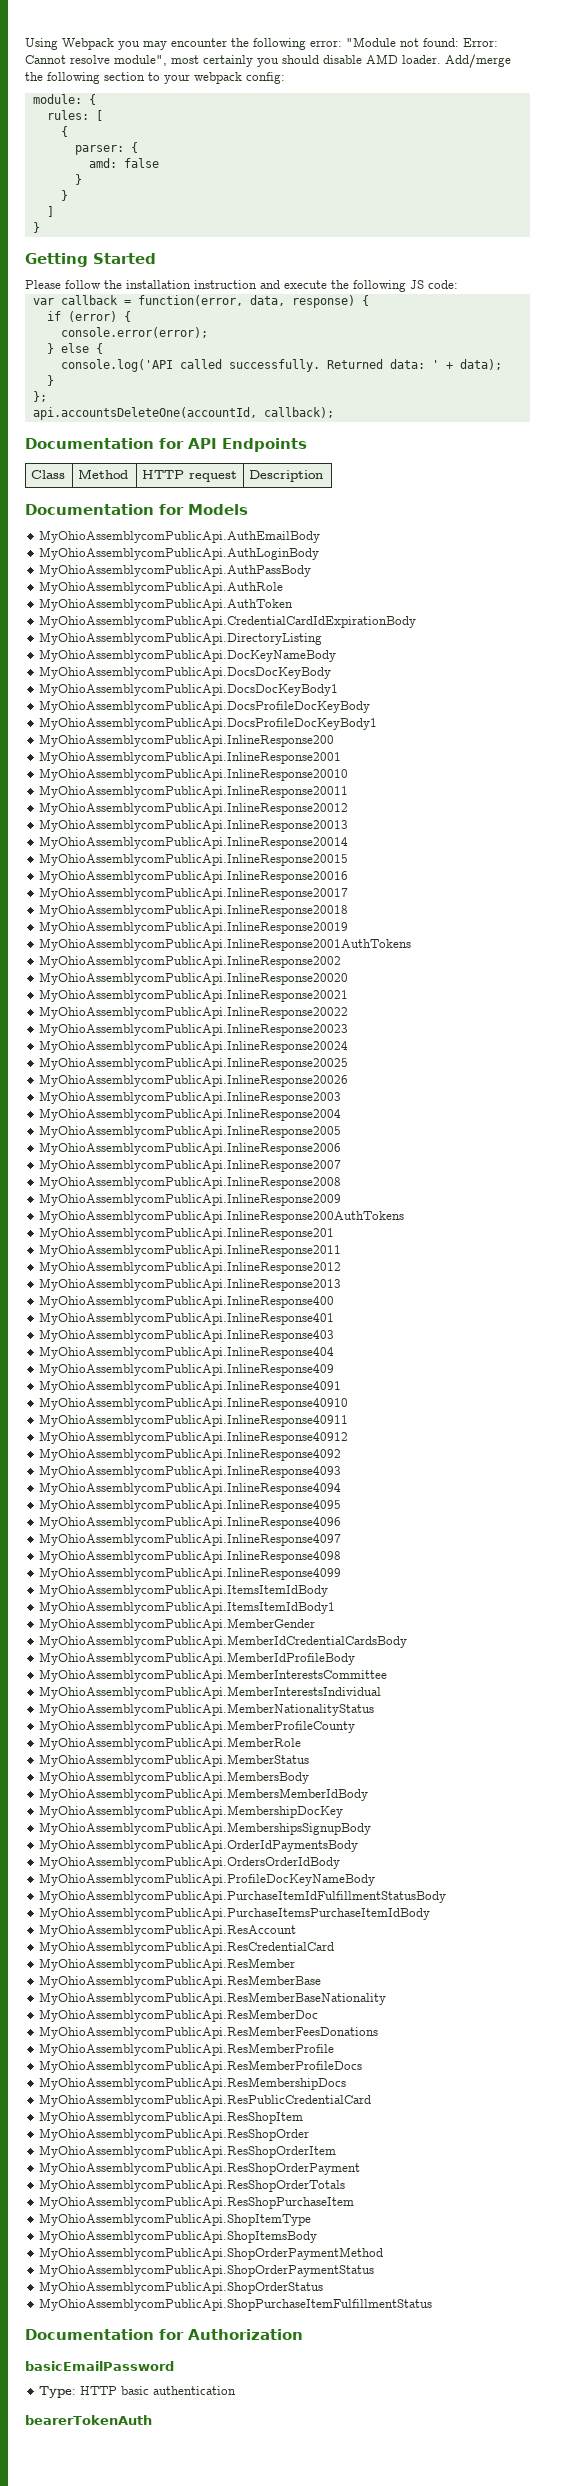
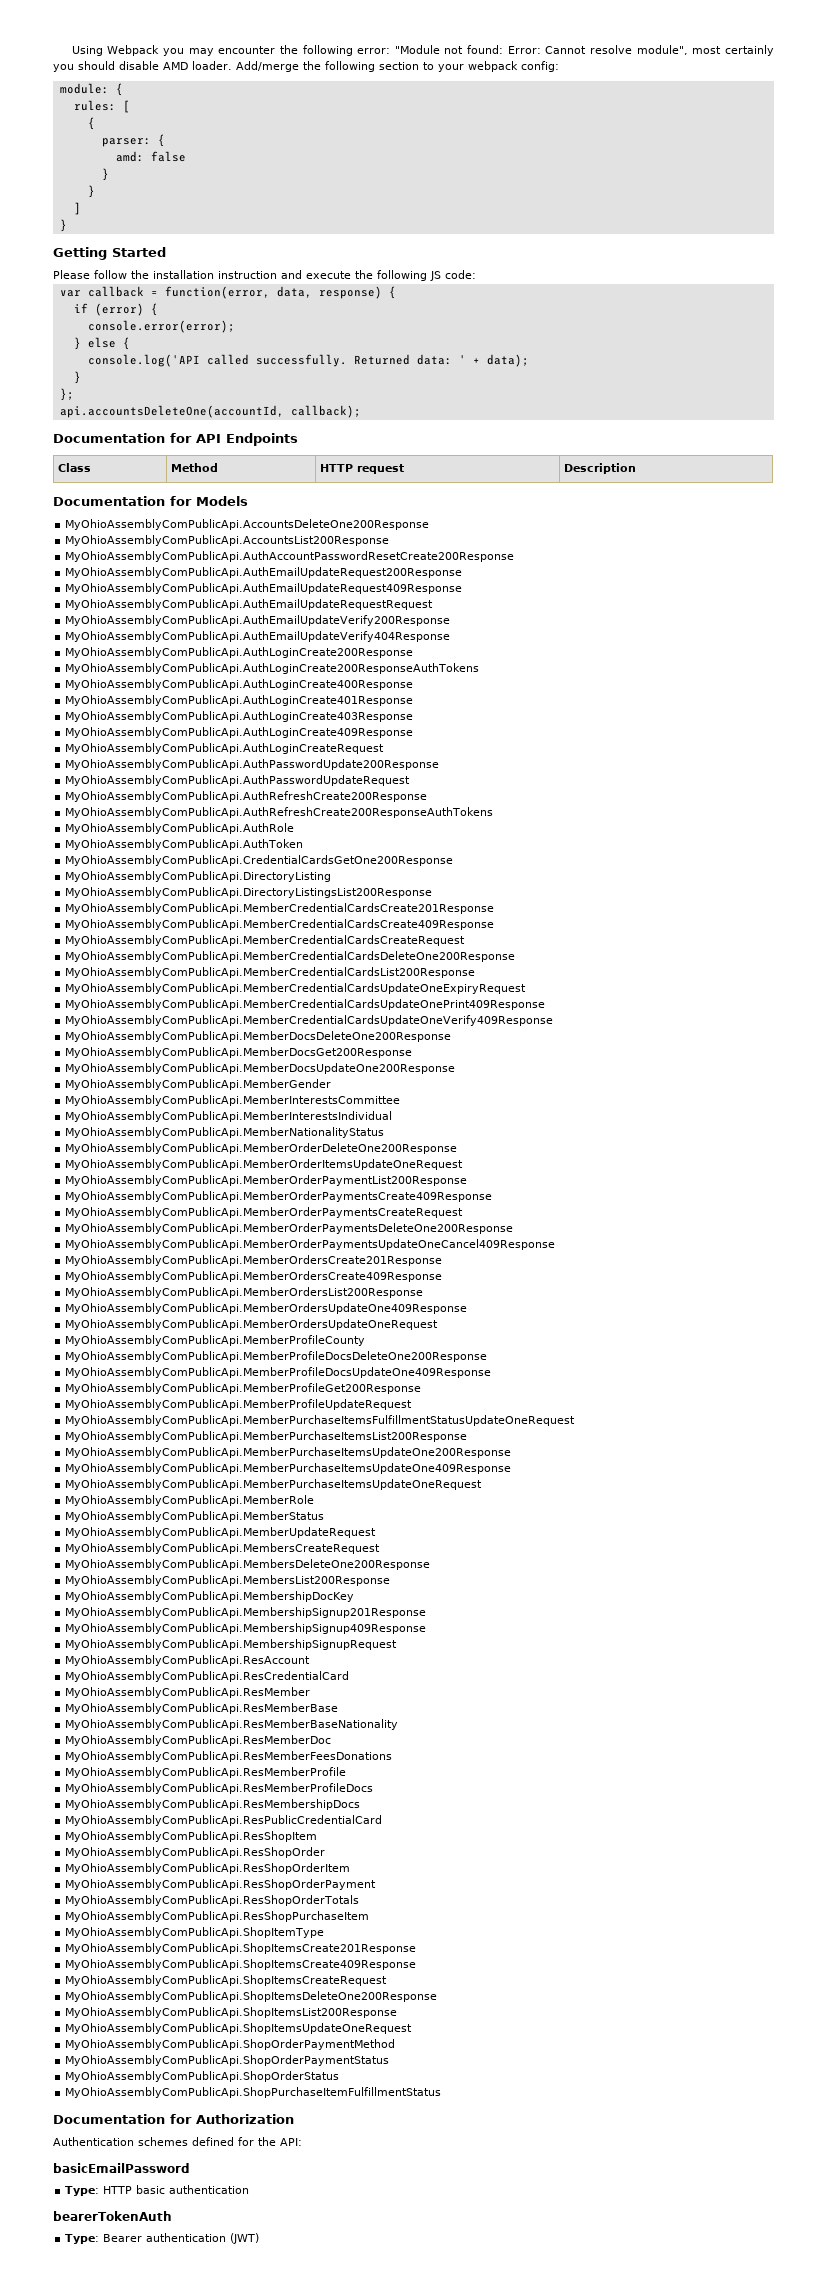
[38,530,320,543] [38,547,319,560] [38,564,311,577] [38,581,283,594] [38,598,293,611] [38,615,416,628] [38,632,322,645] [38,649,336,662] [38,666,331,679] [38,683,338,696] [38,700,370,713] [38,717,377,730] [38,734,334,747] [38,751,341,764] [38,768,348,781] [38,785,348,798] [38,802,348,815] [38,819,348,832] [38,836,348,849] [38,853,348,866] [38,870,348,883] [38,887,348,900] [38,904,348,917] [38,921,348,934] [38,938,411,951] [38,955,341,968] [38,972,348,985] [38,989,348,1002] [38,1006,348,1019] [38,1023,348,1036] [38,1040,348,1053] [38,1057,348,1070] [38,1074,348,1087] [38,1091,341,1104] [38,1108,341,1121] [38,1125,341,1138] [38,1142,341,1155] [38,1159,341,1172] [38,1176,341,1189] [38,1193,341,1206] [38,1210,404,1223] [38,1227,334,1240] [38,1244,341,1257] [38,1261,341,1274] [38,1278,341,1291] [38,1295,334,1308] [38,1312,334,1325] [38,1329,334,1342] [38,1346,334,1359] [38,1363,334,1376] [38,1380,341,1393] [38,1397,348,1410] [38,1414,348,1427] [38,1431,348,1444] [38,1448,341,1461] [38,1465,341,1478] [38,1482,341,1495] [38,1499,341,1512] [38,1516,341,1529] [38,1533,341,1546] [38,1550,341,1563] [38,1567,341,1580] [38,1584,328,1597] [38,1601,335,1614] [38,1618,315,1631] [38,1635,407,1648] [38,1652,355,1665] [38,1669,387,1682] [38,1686,381,1699] [38,1703,374,1716] [38,1720,355,1733] [38,1737,301,1750] [38,1754,309,1767] [38,1771,309,1784] [38,1788,368,1801] [38,1805,343,1818] [38,1822,371,1835] [38,1839,358,1852] [38,1856,340,1869] [38,1873,375,1886] [38,1890,446,1903] [38,1907,430,1920] [38,1924,296,1937] [38,1941,334,1954] [38,1958,295,1971] [38,1975,321,1988] [38,1992,386,2005] [38,2009,318,2022] [38,2026,378,2039] [38,2043,334,2056] [38,2060,362,2073] [38,2077,346,2090] [38,2094,371,2107] [38,2111,303,2124] [38,2128,309,2141] [38,2145,336,2158] [38,2162,360,2175] [38,2179,345,2192] [38,2196,354,2209] [38,2213,311,2226] [38,2230,317,2243] [38,2247,383,2260] [38,2264,374,2277] [38,2281,323,2294] [38,2298,432,2311] [25,2329,303,2340] MyOhioAssemblycomPublicApi.AuthEmailBody // MyOhioAssemblycomPublicApi.AuthLoginBody // MyOhioAssemblycomPublicApi.AuthPassBody // MyOhioAssemblycomPublicApi.AuthRole // MyOhioAssemblycomPublicApi.AuthToken // MyOhioAssemblycomPublicApi.CredentialCardIdExpirationBody // MyOhioAssemblycomPublicApi.DirectoryListing // MyOhioAssemblycomPublicApi.DocKeyNameBody // MyOhioAssemblycomPublicApi.DocsDocKeyBody // MyOhioAssemblycomPublicApi.DocsDocKeyBody1 // MyOhioAssemblycomPublicApi.DocsProfileDocKeyBody // MyOhioAssemblycomPublicApi.DocsProfileDocKeyBody1 // MyOhioAssemblycomPublicApi.InlineResponse200 // MyOhioAssemblycomPublicApi.InlineResponse2001 // MyOhioAssemblycomPublicApi.InlineResponse20010 // MyOhioAssemblycomPublicApi.InlineResponse20011 // MyOhioAssemblycomPublicApi.InlineResponse20012 // MyOhioAssemblycomPublicApi.InlineResponse20013 // MyOhioAssemblycomPublicApi.InlineResponse20014 // MyOhioAssemblycomPublicApi.InlineResponse20015 // MyOhioAssemblycomPublicApi.InlineResponse20016 // MyOhioAssemblycomPublicApi.InlineResponse20017 // MyOhioAssemblycomPublicApi.InlineResponse20018 // MyOhioAssemblycomPublicApi.InlineResponse20019 // MyOhioAssemblycomPublicApi.InlineResponse2001AuthTokens // MyOhioAssemblycomPublicApi.InlineResponse2002 // MyOhioAssemblycomPublicApi.InlineResponse20020 // MyOhioAssemblycomPublicApi.InlineResponse20021 // MyOhioAssemblycomPublicApi.InlineResponse20022 // MyOhioAssemblycomPublicApi.InlineResponse20023 // MyOhioAssemblycomPublicApi.InlineResponse20024 // MyOhioAssemblycomPublicApi.InlineResponse20025 // MyOhioAssemblycomPublicApi.InlineResponse20026 // MyOhioAssemblycomPublicApi.InlineResponse2003 // MyOhioAssemblycomPublicApi.InlineResponse2004 // MyOhioAssemblycomPublicApi.InlineResponse2005 // MyOhioAssemblycomPublicApi.InlineResponse2006 // MyOhioAssemblycomPublicApi.InlineResponse2007 // MyOhioAssemblycomPublicApi.InlineResponse2008 // MyOhioAssemblycomPublicApi.InlineResponse2009 // MyOhioAssemblycomPublicApi.InlineResponse200AuthTokens // MyOhioAssemblycomPublicApi.InlineResponse201 // MyOhioAssemblycomPublicApi.InlineResponse2011 // MyOhioAssemblycomPublicApi.InlineResponse2012 // MyOhioAssemblycomPublicApi.InlineResponse2013 // MyOhioAssemblycomPublicApi.InlineResponse400 // MyOhioAssemblycomPublicApi.InlineResponse401 // MyOhioAssemblycomPublicApi.InlineResponse403 // MyOhioAssemblycomPublicApi.InlineResponse404 // MyOhioAssemblycomPublicApi.InlineResponse409 // MyOhioAssemblycomPublicApi.InlineResponse4091 // MyOhioAssemblycomPublicApi.InlineResponse40910 // MyOhioAssemblycomPublicApi.InlineResponse40911 // MyOhioAssemblycomPublicApi.InlineResponse40912 // MyOhioAssemblycomPublicApi.InlineResponse4092 // MyOhioAssemblycomPublicApi.InlineResponse4093 // MyOhioAssemblycomPublicApi.InlineResponse4094 // MyOhioAssemblycomPublicApi.InlineResponse4095 // MyOhioAssemblycomPublicApi.InlineResponse4096 // MyOhioAssemblycomPublicApi.InlineResponse4097 // MyOhioAssemblycomPublicApi.InlineResponse4098 // MyOhioAssemblycomPublicApi.InlineResponse4099 // MyOhioAssemblycomPublicApi.ItemsItemIdBody // MyOhioAssemblycomPublicApi.ItemsItemIdBody1 // MyOhioAssemblycomPublicApi.MemberGender // MyOhioAssemblycomPublicApi.MemberIdCredentialCardsBody // MyOhioAssemblycomPublicApi.MemberIdProfileBody // MyOhioAssemblycomPublicApi.MemberInterestsCommittee // MyOhioAssemblycomPublicApi.MemberInterestsIndividual // MyOhioAssemblycomPublicApi.MemberNationalityStatus // MyOhioAssemblycomPublicApi.MemberProfileCounty // MyOhioAssemblycomPublicApi.MemberRole // MyOhioAssemblycomPublicApi.MemberStatus // MyOhioAssemblycomPublicApi.MembersBody // MyOhioAssemblycomPublicApi.MembersMemberIdBody // MyOhioAssemblycomPublicApi.MembershipDocKey // MyOhioAssemblycomPublicApi.MembershipsSignupBody // MyOhioAssemblycomPublicApi.OrderIdPaymentsBody // MyOhioAssemblycomPublicApi.OrdersOrderIdBody // MyOhioAssemblycomPublicApi.ProfileDocKeyNameBody // MyOhioAssemblycomPublicApi.PurchaseItemIdFulfillmentStatusBody // MyOhioAssemblycomPublicApi.PurchaseItemsPurchaseItemIdBody // MyOhioAssemblycomPublicApi.ResAccount // MyOhioAssemblycomPublicApi.ResCredentialCard // MyOhioAssemblycomPublicApi.ResMember // MyOhioAssemblycomPublicApi.ResMemberBase // MyOhioAssemblycomPublicApi.ResMemberBaseNationality // MyOhioAssemblycomPublicApi.ResMemberDoc // MyOhioAssemblycomPublicApi.ResMemberFeesDonations // MyOhioAssemblycomPublicApi.ResMemberProfile // MyOhioAssemblycomPublicApi.ResMemberProfileDocs // MyOhioAssemblycomPublicApi.ResMembershipDocs // MyOhioAssemblycomPublicApi.ResPublicCredentialCard // MyOhioAssemblycomPublicApi.ResShopItem // MyOhioAssemblycomPublicApi.ResShopOrder // MyOhioAssemblycomPublicApi.ResShopOrderItem // MyOhioAssemblycomPublicApi.ResShopOrderPayment // MyOhioAssemblycomPublicApi.ResShopOrderTotals // MyOhioAssemblycomPublicApi.ResShopPurchaseItem // MyOhioAssemblycomPublicApi.ShopItemType // MyOhioAssemblycomPublicApi.ShopItemsBody // MyOhioAssemblycomPublicApi.ShopOrderPaymentMethod // MyOhioAssemblycomPublicApi.ShopOrderPaymentStatus // MyOhioAssemblycomPublicApi.ShopOrderStatus // MyOhioAssemblycomPublicApi.ShopPurchaseItemFulfillmentStatus // Documentation for Authorization -> [65,519,430,530] [65,535,390,546] [65,551,515,562] [65,567,463,578] [65,583,463,594] [65,599,434,610] [65,615,451,626] [65,631,451,642] [65,647,414,658] [65,663,480,674] [65,679,414,690] [65,695,414,706] [65,711,414,722] [65,727,414,738] [65,743,385,754] [65,759,440,770] [65,775,411,786] [65,791,428,802] [65,807,494,818] [65,823,295,834] [65,839,304,850] [65,855,454,866] [65,871,332,882] [65,887,433,898] [65,903,495,914] [65,919,495,930] [65,935,466,946] [65,951,516,962] [65,967,476,978] [65,983,527,994] [65,999,546,1010] [65,1015,554,1026] [65,1031,452,1042] [65,1047,413,1058] [65,1063,456,1074] [65,1079,332,1090] [65,1095,401,1106] [65,1111,393,1122] [65,1127,385,1138] [65,1143,458,1154] [65,1159,464,1170] [65,1175,468,1186] [65,1191,493,1202] [65,1207,464,1218] [65,1223,514,1234] [65,1239,556,1250] [65,1255,443,1266] [65,1271,443,1282] [65,1287,424,1298] [65,1303,468,1314] [65,1319,439,1330] [65,1335,366,1346] [65,1351,488,1362] [65,1367,492,1378] [65,1383,422,1394] [65,1399,413,1410] [65,1415,576,1426] [65,1431,468,1442] [65,1447,512,1458] [65,1463,512,1474] [65,1479,483,1490] [65,1495,315,1506] [65,1511,325,1522] [65,1527,377,1538] [65,1543,381,1554] [65,1559,431,1570] [65,1575,391,1586] [65,1591,355,1602] [65,1607,427,1618] [65,1623,427,1634] [65,1639,398,1650] [65,1655,311,1666] [65,1671,350,1682] [65,1687,311,1698] [65,1703,339,1714] [65,1719,399,1730] [65,1735,332,1746] [65,1751,393,1762] [65,1767,347,1778] [65,1783,374,1794] [65,1799,361,1810] [65,1815,383,1826] [65,1831,318,1842] [65,1847,326,1858] [65,1863,351,1874] [65,1879,377,1890] [65,1895,360,1906] [65,1911,370,1922] [65,1927,325,1938] [65,1943,417,1954] [65,1959,417,1970] [65,1975,388,1986] [65,1991,438,2002] [65,2007,398,2018] [65,2023,413,2034] [65,2039,396,2050] [65,2055,390,2066] [65,2071,340,2082] [65,2087,442,2098] [53,2114,294,2124] [53,2137,302,2146] MyOhioAssemblyComPublicApi.AccountsDeleteOne200Response // MyOhioAssemblyComPublicApi.AccountsList200Response // MyOhioAssemblyComPublicApi.AuthAccountPasswordResetCreate200Response // MyOhioAssemblyComPublicApi.AuthEmailUpdateRequest200Response // MyOhioAssemblyComPublicApi.AuthEmailUpdateRequest409Response // MyOhioAssemblyComPublicApi.AuthEmailUpdateRequestRequest // MyOhioAssemblyComPublicApi.AuthEmailUpdateVerify200Response // MyOhioAssemblyComPublicApi.AuthEmailUpdateVerify404Response // MyOhioAssemblyComPublicApi.AuthLoginCreate200Response // MyOhioAssemblyComPublicApi.AuthLoginCreate200ResponseAuthTokens // MyOhioAssemblyComPublicApi.AuthLoginCreate400Response // MyOhioAssemblyComPublicApi.AuthLoginCreate401Response // MyOhioAssemblyComPublicApi.AuthLoginCreate403Response // MyOhioAssemblyComPublicApi.AuthLoginCreate409Response // MyOhioAssemblyComPublicApi.AuthLoginCreateRequest // MyOhioAssemblyComPublicApi.AuthPasswordUpdate200Response // MyOhioAssemblyComPublicApi.AuthPasswordUpdateRequest // MyOhioAssemblyComPublicApi.AuthRefreshCreate200Response // MyOhioAssemblyComPublicApi.AuthRefreshCreate200ResponseAuthTokens // MyOhioAssemblyComPublicApi.AuthRole // MyOhioAssemblyComPublicApi.AuthToken // MyOhioAssemblyComPublicApi.CredentialCardsGetOne200Response // MyOhioAssemblyComPublicApi.DirectoryListing // MyOhioAssemblyComPublicApi.DirectoryListingsList200Response // MyOhioAssemblyComPublicApi.MemberCredentialCardsCreate201Response // MyOhioAssemblyComPublicApi.MemberCredentialCardsCreate409Response // MyOhioAssemblyComPublicApi.MemberCredentialCardsCreateRequest // MyOhioAssemblyComPublicApi.MemberCredentialCardsDeleteOne200Response // MyOhioAssemblyComPublicApi.MemberCredentialCardsList200Response // MyOhioAssemblyComPublicApi.MemberCredentialCardsUpdateOneExpiryRequest // MyOhioAssemblyComPublicApi.MemberCredentialCardsUpdateOnePrint409Response // MyOhioAssemblyComPublicApi.MemberCredentialCardsUpdateOneVerify409Response // MyOhioAssemblyComPublicApi.MemberDocsDeleteOne200Response // MyOhioAssemblyComPublicApi.MemberDocsGet200Response // MyOhioAssemblyComPublicApi.MemberDocsUpdateOne200Response // MyOhioAssemblyComPublicApi.MemberGender // MyOhioAssemblyComPublicApi.MemberInterestsCommittee // MyOhioAssemblyComPublicApi.MemberInterestsIndividual // MyOhioAssemblyComPublicApi.MemberNationalityStatus // MyOhioAssemblyComPublicApi.MemberOrderDeleteOne200Response // MyOhioAssemblyComPublicApi.MemberOrderItemsUpdateOneRequest // MyOhioAssemblyComPublicApi.MemberOrderPaymentList200Response // MyOhioAssemblyComPublicApi.MemberOrderPaymentsCreate409Response // MyOhioAssemblyComPublicApi.MemberOrderPaymentsCreateRequest // MyOhioAssemblyComPublicApi.MemberOrderPaymentsDeleteOne200Response // MyOhioAssemblyComPublicApi.MemberOrderPaymentsUpdateOneCancel409Response // MyOhioAssemblyComPublicApi.MemberOrdersCreate201Response // MyOhioAssemblyComPublicApi.MemberOrdersCreate409Response // MyOhioAssemblyComPublicApi.MemberOrdersList200Response // MyOhioAssemblyComPublicApi.MemberOrdersUpdateOne409Response // MyOhioAssemblyComPublicApi.MemberOrdersUpdateOneRequest // MyOhioAssemblyComPublicApi.MemberProfileCounty // MyOhioAssemblyComPublicApi.MemberProfileDocsDeleteOne200Response // MyOhioAssemblyComPublicApi.MemberProfileDocsUpdateOne409Response // MyOhioAssemblyComPublicApi.MemberProfileGet200Response // MyOhioAssemblyComPublicApi.MemberProfileUpdateRequest // MyOhioAssemblyComPublicApi.MemberPurchaseItemsFulfillmentStatusUpdateOneRequest // MyOhioAssemblyComPublicApi.MemberPurchaseItemsList200Response // MyOhioAssemblyComPublicApi.MemberPurchaseItemsUpdateOne200Response // MyOhioAssemblyComPublicApi.MemberPurchaseItemsUpdateOne409Response // MyOhioAssemblyComPublicApi.MemberPurchaseItemsUpdateOneRequest // MyOhioAssemblyComPublicApi.MemberRole // MyOhioAssemblyComPublicApi.MemberStatus // MyOhioAssemblyComPublicApi.MemberUpdateRequest // MyOhioAssemblyComPublicApi.MembersCreateRequest // MyOhioAssemblyComPublicApi.MembersDeleteOne200Response // MyOhioAssemblyComPublicApi.MembersList200Response // MyOhioAssemblyComPublicApi.MembershipDocKey // MyOhioAssemblyComPublicApi.MembershipSignup201Response // MyOhioAssemblyComPublicApi.MembershipSignup409Response // MyOhioAssemblyComPublicApi.MembershipSignupRequest // MyOhioAssemblyComPublicApi.ResAccount // MyOhioAssemblyComPublicApi.ResCredentialCard // MyOhioAssemblyComPublicApi.ResMember // MyOhioAssemblyComPublicApi.ResMemberBase // MyOhioAssemblyComPublicApi.ResMemberBaseNationality // MyOhioAssemblyComPublicApi.ResMemberDoc // MyOhioAssemblyComPublicApi.ResMemberFeesDonations // MyOhioAssemblyComPublicApi.ResMemberProfile // MyOhioAssemblyComPublicApi.ResMemberProfileDocs // MyOhioAssemblyComPublicApi.ResMembershipDocs // MyOhioAssemblyComPublicApi.ResPublicCredentialCard // MyOhioAssemblyComPublicApi.ResShopItem // MyOhioAssemblyComPublicApi.ResShopOrder // MyOhioAssemblyComPublicApi.ResShopOrderItem // MyOhioAssemblyComPublicApi.ResShopOrderPayment // MyOhioAssemblyComPublicApi.ResShopOrderTotals // MyOhioAssemblyComPublicApi.ResShopPurchaseItem // MyOhioAssemblyComPublicApi.ShopItemType // MyOhioAssemblyComPublicApi.ShopItemsCreate201Response // MyOhioAssemblyComPublicApi.ShopItemsCreate409Response // MyOhioAssemblyComPublicApi.ShopItemsCreateRequest // MyOhioAssemblyComPublicApi.ShopItemsDeleteOne200Response // MyOhioAssemblyComPublicApi.ShopItemsList200Response // MyOhioAssemblyComPublicApi.ShopItemsUpdateOneRequest // MyOhioAssemblyComPublicApi.ShopOrderPaymentMethod // MyOhioAssemblyComPublicApi.ShopOrderPaymentStatus // MyOhioAssemblyComPublicApi.ShopOrderStatus // MyOhioAssemblyComPublicApi.ShopPurchaseItemFulfillmentStatus // Documentation for Authorization // Authentication schemes defined for the API:
(152, 2420) none -> [65,2233,260,2244] // Type: Bearer authentication (JWT)

